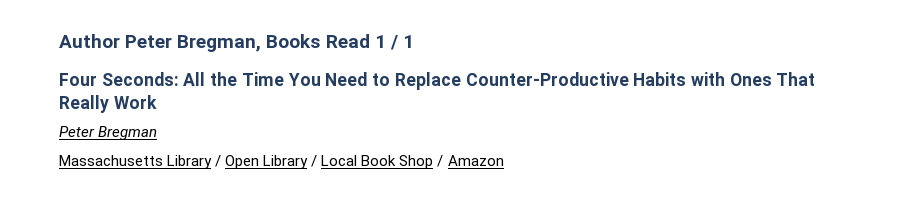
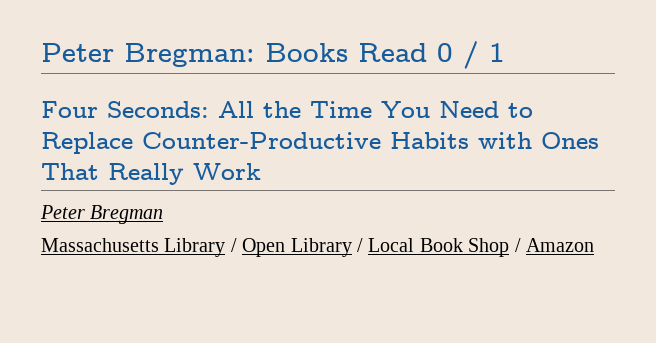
[59,34,262,52] Author Peter Bregman, -> [41,43,255,67] Peter Bregman:
[374,35,386,48] 1 -> [437,43,453,62] 0

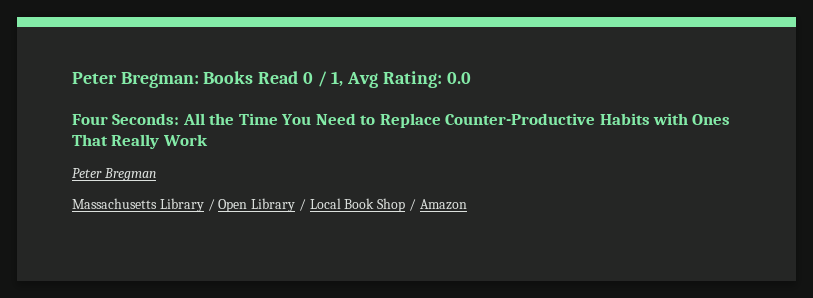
[489,43,505,62] 1 -> [331,71,471,88] 1, Avg Rating: 0.0

